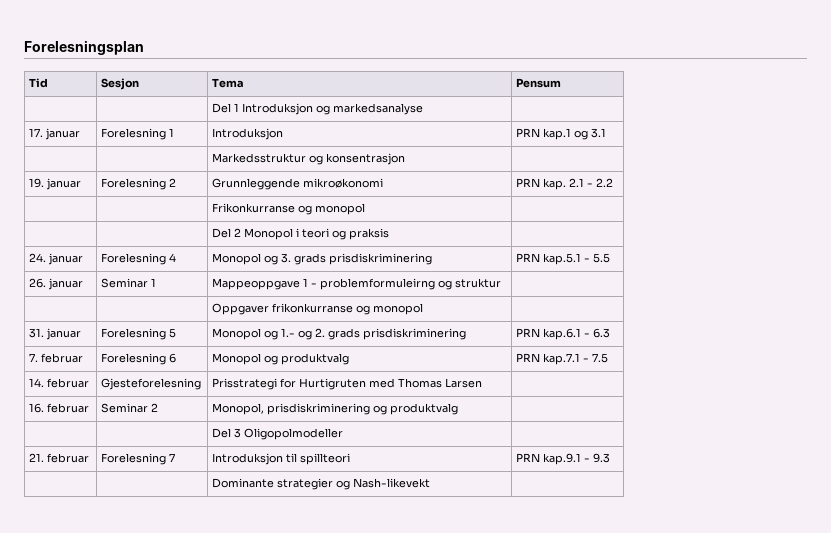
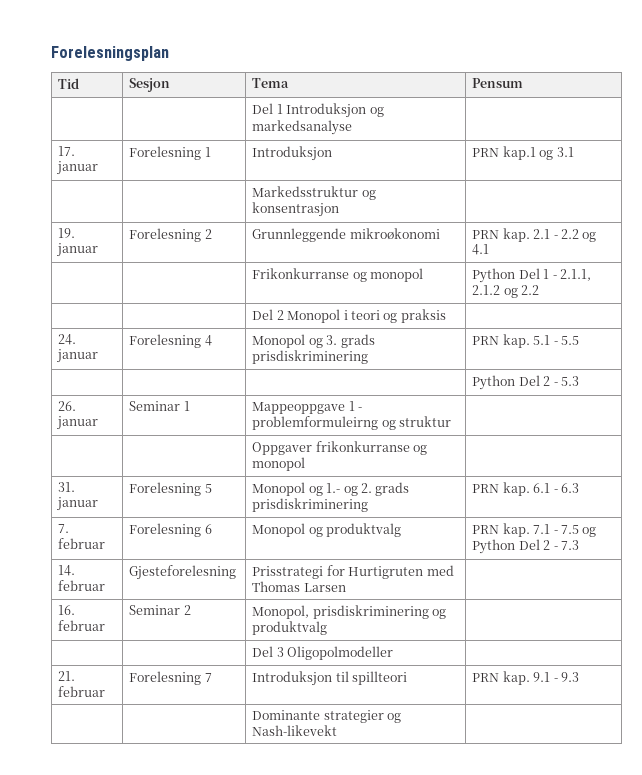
(614, 182) none -> [582,232,597,242] [472,244,490,255] og 4.1
(366, 209) none -> [472,268,591,283] [472,285,540,298] Python Del 1 - 2.1.1, 2.1.2 og 2.2
[543,253,582,265] kap.5.1 -> [502,334,551,348] kap. 5.1
(611, 258) none -> [472,375,579,390] // | | | Python Del 2 - 5.3
[543,328,582,340] kap.6.1 -> [502,482,551,496] kap. 6.1
[543,353,581,365] kap.7.1 -> [502,523,551,537] kap. 7.1
(609, 358) none -> [582,527,597,537] [472,539,579,554] og Python Del 2 - 7.3
[543,453,582,465] kap.9.1 -> [502,671,551,685] kap. 9.1

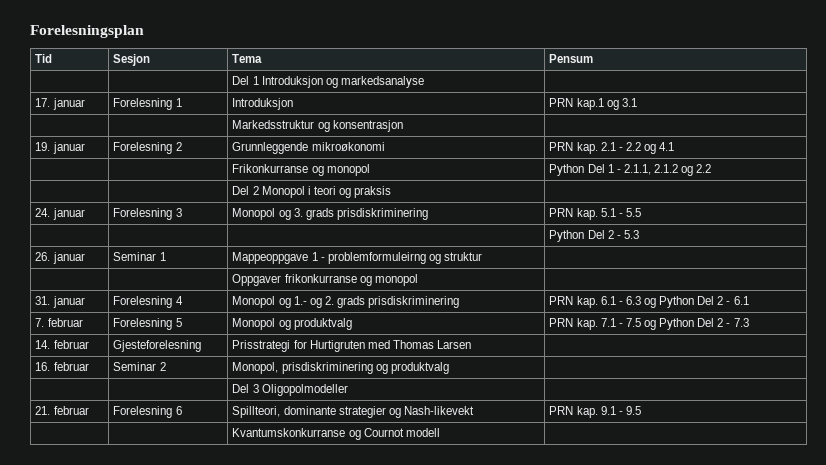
[204,335,212,346] 4 -> [175,208,182,217] 3
[204,484,212,493] 5 -> [175,296,183,305] 4
(579, 488) none -> [643,296,749,308] og Python Del 2 - 6.1
[204,524,212,534] 6 -> [175,318,182,327] 5
[204,673,212,682] [252,671,408,686] 7 | Introduksjon til spillteori -> [175,406,182,415] [232,406,474,418] 6 | Spillteori, dominante strategier og Nash-likevekt
[560,672,579,682] [252,710,402,723] [252,725,338,736] 9.3 // | | Dominante strategier og Nash-likevekt -> [625,406,641,415] [232,428,440,440] 9.5 // | | Kvantumskonkurranse og Cournot modell

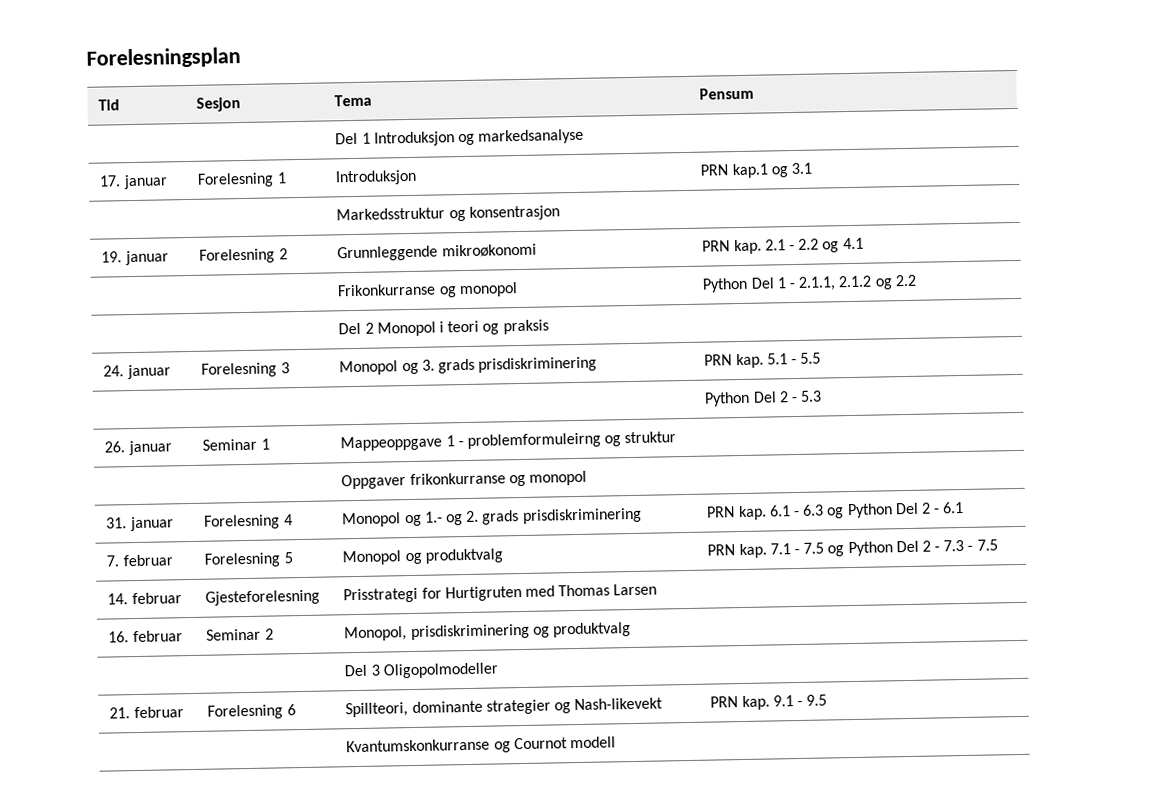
(749, 322) none -> [967,539,998,551] - 7.5

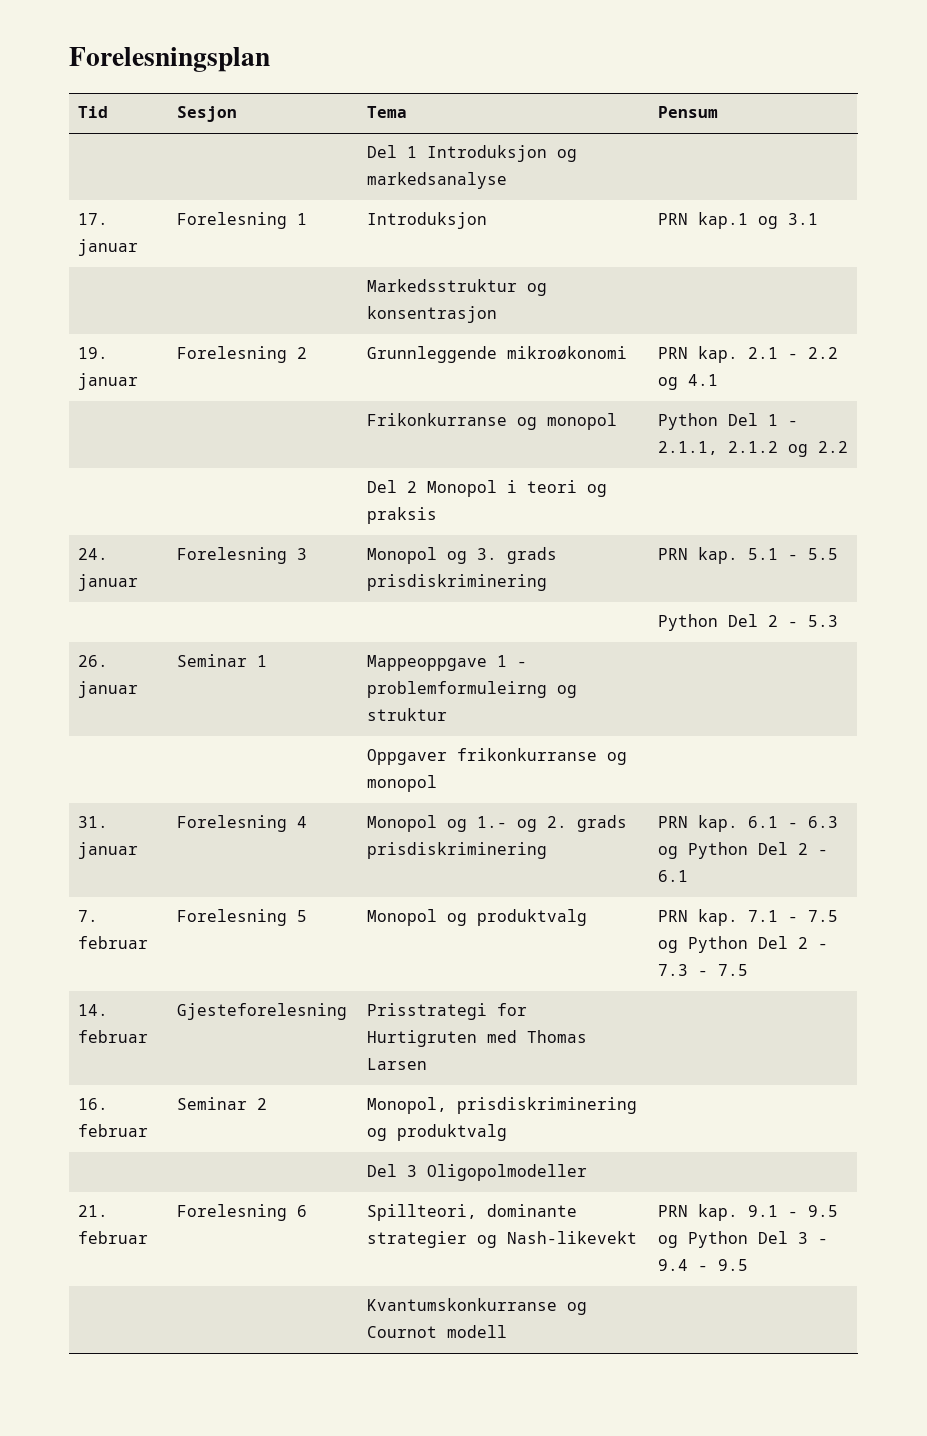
(828, 700) none -> [658,1231,829,1248] [658,1259,749,1271] og Python Del 3 - 9.4 - 9.5

